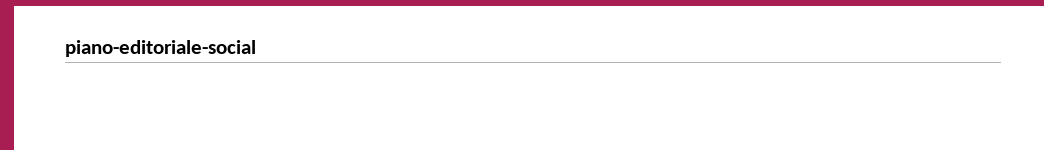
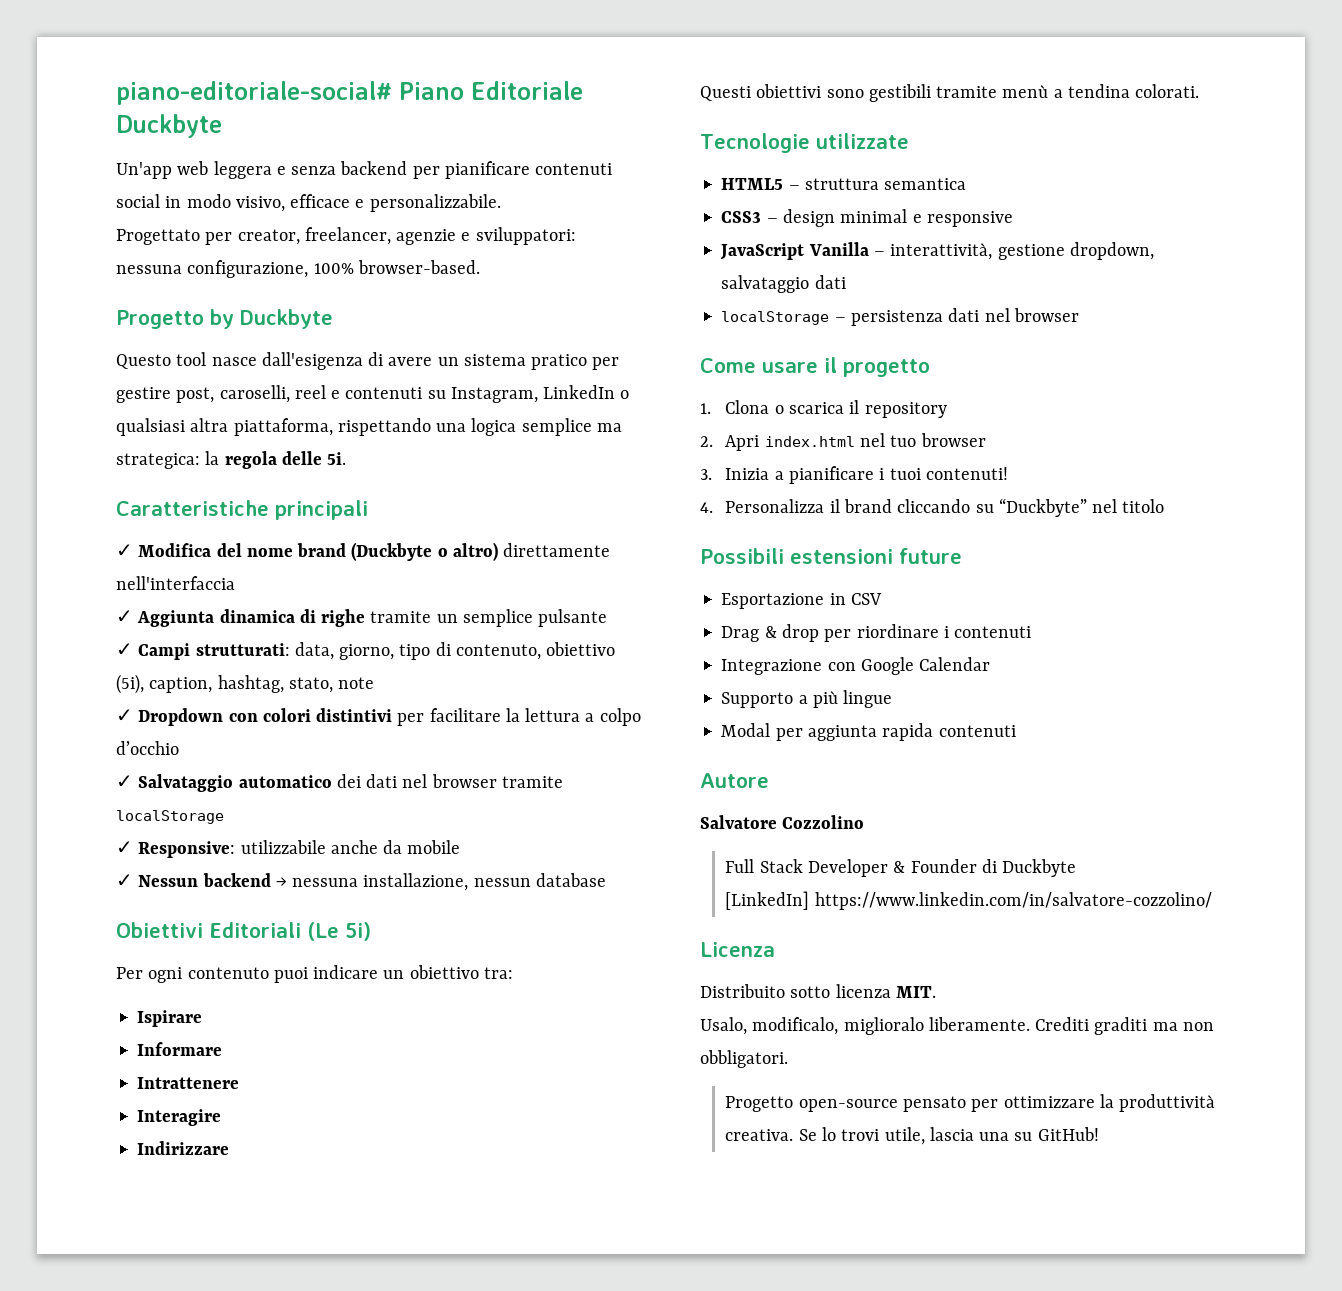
[65,40,256,57] piano-editoriale-social -> [116,81,583,105] [116,114,222,138] [116,161,613,179] [116,194,501,212] [116,227,576,245] [116,260,480,278] [116,309,333,329] [116,352,620,370] [116,385,630,403] [116,418,622,436] [116,451,347,469] [116,500,368,520] [116,542,611,561] [116,576,235,590] [116,609,608,627] [116,642,616,660] [116,674,375,694] [116,708,641,726] [116,741,179,755] [116,774,563,792] [116,810,224,824] [116,840,461,858] [116,873,606,891] [116,922,371,941] [116,965,513,983] [137,1010,203,1027] [137,1042,223,1056] [137,1077,240,1089] [137,1109,222,1126] [137,1141,230,1155] [700,84,1200,102] [700,133,909,153] [721,178,967,190] [721,209,1013,227] [720,242,1154,260] [721,275,846,293] [721,308,1079,326] [700,357,930,377] [700,400,947,418] [700,433,986,451] [700,466,1008,484] [700,498,1165,517] [700,548,962,564] [721,593,882,609] [721,624,1032,642] [721,657,991,675] [721,690,893,708] [721,723,1016,741] [700,773,769,788] [700,815,865,829] [725,859,1077,877] [725,891,1212,910] [700,942,775,957] [700,984,936,998] [700,1017,1214,1035] [700,1050,788,1068] [725,1094,1216,1112] [725,1127,1099,1145] piano-editoriale-social# Piano Editoriale Duckbyte // Un'app web leggera e senza backend per pianificare contenuti social in modo visivo, efficace e personalizzabile. // Progettato per creator, freelancer, agenzie e sviluppatori: nessuna configurazione, 100% browser-based. // Progetto by Duckbyte // Questo tool nasce dall'esigenza di avere un sistema pratico per gestire post, caroselli, reel e contenuti su Instagram, LinkedIn o qualsiasi altra piattaforma, rispettando una logica semplice ma strategica: la regola delle 5i. // Caratteristiche principali // ✓ Modifica del nome brand (Duckbyte o altro) direttamente nell'interfaccia // ✓ Aggiunta dinamica di righe tramite un semplice pulsante // ✓ Campi strutturati: data, giorno, tipo di contenuto, obiettivo (5i), caption, hashtag, stato, note // ✓ Dropdown con colori distintivi per facilitare la lettura a colpo d’occhio // ✓ Salvataggio automatico dei dati nel browser tramite localStorage // ✓ Responsive: utilizzabile anche da mobile // ✓ Nessun backend → nessuna installazione, nessun database // Obiettivi Editoriali (Le 5i) // Per ogni contenuto puoi indicare un obiettivo tra: // Ispirare // Informare // Intrattenere // Interagire // Indirizzare // Questi obiettivi sono gestibili tramite menù a tendina colorati. // Tecnologie utilizzate // HTML5 – struttura semantica // CSS3 – design minimal e responsive // JavaScript Vanilla – interattività, gestione dropdown, salvataggio dati // localStorage – persistenza dati nel browser // Come usare il progetto // 1. Clona o scarica il repository // 2. Apri index.html nel tuo browser // 3. Inizia a pianificare i tuoi contenuti! // 4. Personalizza il brand cliccando su “Duckbyte” nel titolo // Possibili estensioni future // Esportazione in CSV // Drag & drop per riordinare i contenuti // Integrazione con Google Calendar // Supporto a più lingue // Modal per aggiunta rapida contenuti // Autore // Salvatore Cozzolino // Full Stack Developer & Founder di Duckbyte // [LinkedIn] https://www.linkedin.com/in/salvatore-cozzolino/ // Licenza // Distribuito sotto licenza MIT. // Usalo, modificalo, miglioralo liberamente. Crediti graditi ma non obbligatori. // Progetto open-source pensato per ottimizzare la produttività creativa. Se lo trovi utile, lascia una su GitHub!

